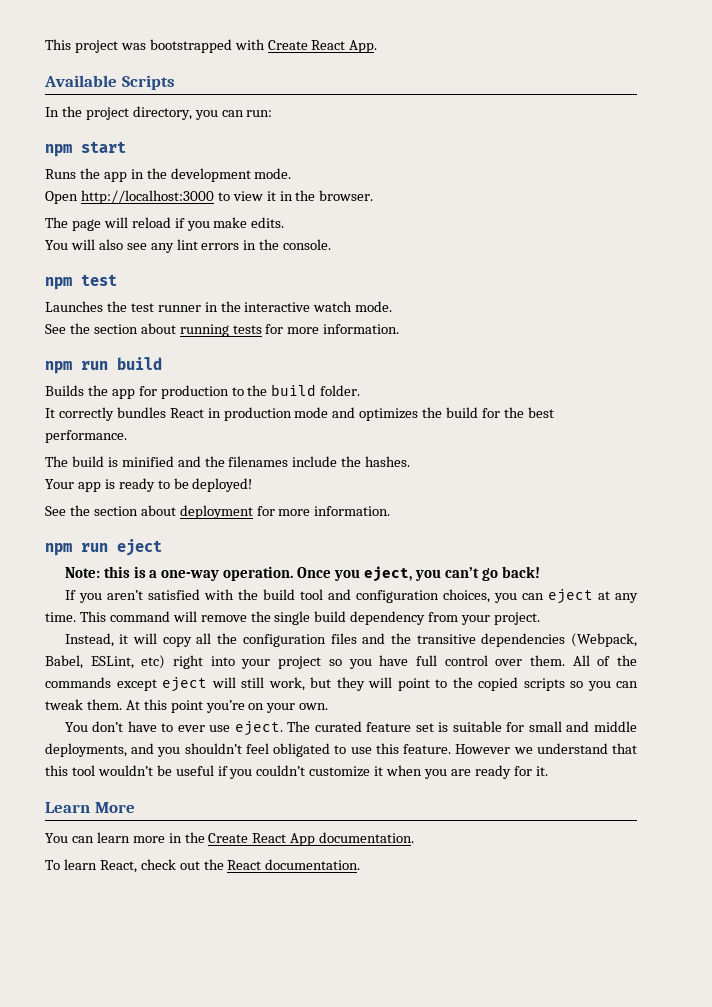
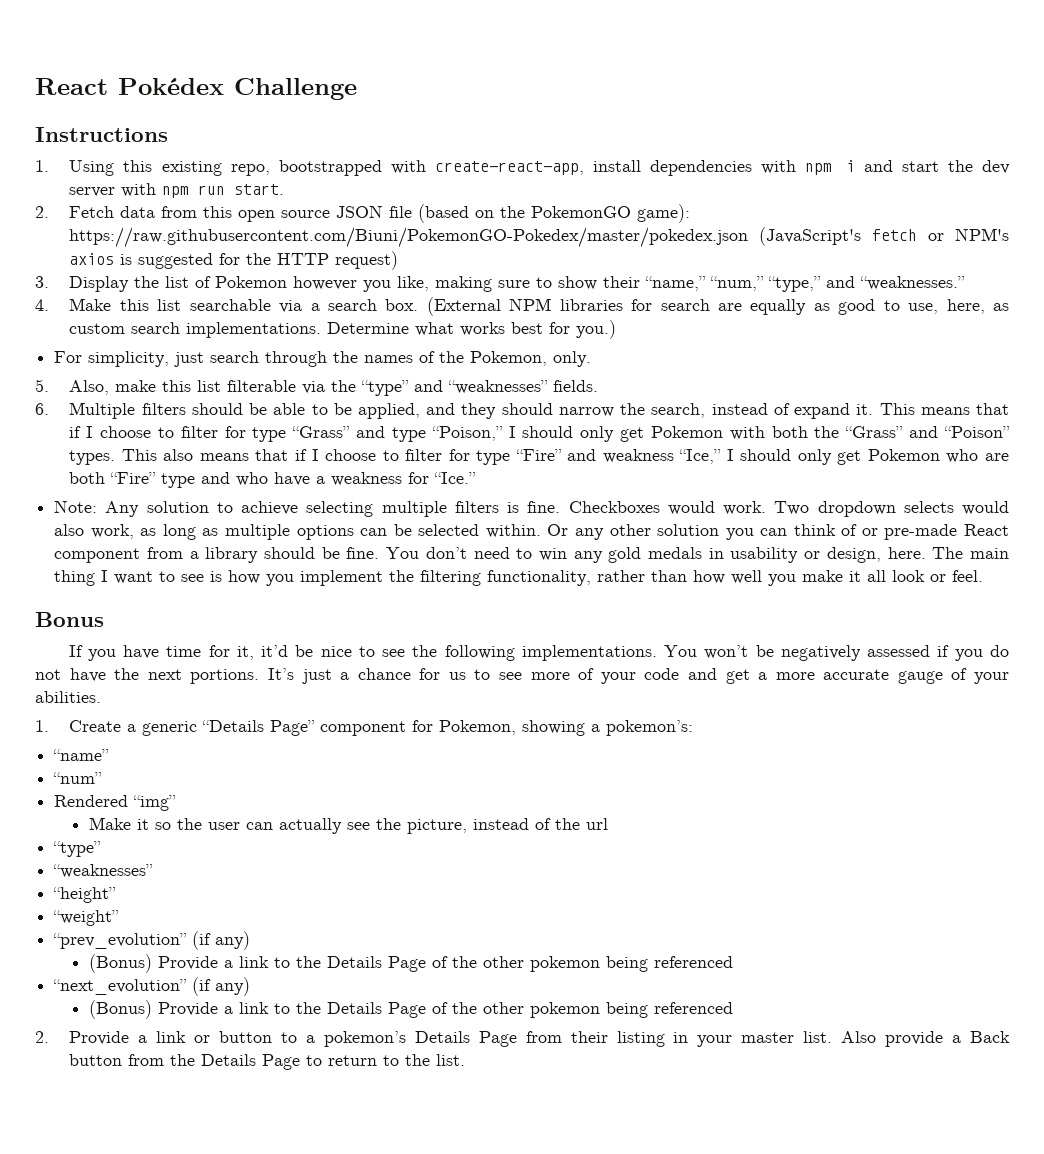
[45,39,378,53] [44,75,175,90] [45,106,273,120] [45,141,126,157] [45,168,292,182] [45,190,374,204] [45,217,285,231] [45,239,332,253] [45,274,117,290] [45,301,393,312] [45,323,400,337] [45,357,162,374] [45,384,361,399] [45,407,554,421] [45,430,127,443] [45,456,411,467] [45,478,253,492] [45,505,391,519] [45,539,162,556] [64,566,540,582] [64,589,638,604] [45,611,541,625] [64,633,637,647] [45,655,637,669] [45,677,638,692] [45,699,329,713] [64,721,637,736] [45,743,637,757] [45,765,548,779] [45,802,135,813] [45,832,415,846] [45,859,361,873] This project was bootstrapped with Create React App. // Available Scripts // In the project directory, you can run: // npm start // Runs the app in the development mode. // Open http://localhost:3000 to view it in the browser. // The page will reload if you make edits. // You will also see any lint errors in the console. // npm test // Launches the test runner in the interactive watch mode. // See the section about running tests for more information. // npm run build // Builds the app for production to the build folder. // It correctly bundles React in production mode and optimizes the build for the best performance. // The build is minified and the filenames include the hashes. // Your app is ready to be deployed! // See the section about deployment for more information. // npm run eject // Note: this is a one-way operation. Once you eject, you can’t go back! // If you aren’t satisfied with the build tool and configuration choices, you can eject at any time. This command will remove the single build dependency from your project. // Instead, it will copy all the configuration files and the transitive dependencies (Webpack, Babel, ESLint, etc) right into your project so you have full control over them. All of the commands except eject will still work, but they will point to the copied scripts so you can tweak them. At this point you’re on your own. // You don’t have to ever use eject. The curated feature set is suitable for small and middle deployments, and you shouldn’t feel obligated to use this feature. However we understand that this tool wouldn’t be useful if you couldn’t customize it when you are ready for it. // Learn More // You can learn more in the Create React App documentation. // To learn React, check out the React documentation. -> [35,78,357,100] [35,127,168,142] [35,160,1010,176] [69,183,285,198] [35,204,691,223] [69,227,1009,248] [69,251,399,270] [35,276,966,292] [35,297,1009,316] [69,320,617,339] [54,351,592,367] [35,379,599,396] [35,402,1010,419] [69,426,1010,442] [69,449,1010,465] [69,472,477,488] [54,500,1009,517] [54,524,1010,540] [54,547,1010,563] [54,570,984,586] [35,612,104,627] [68,645,1010,661] [35,668,1010,684] [35,691,101,703] [35,720,694,736] [53,749,110,761] [53,772,103,784] [54,795,177,811] [88,817,608,834] [53,841,102,857] [53,864,154,878] [53,887,117,903] [53,910,120,926] [53,931,251,950] [88,954,733,973] [53,977,251,996] [88,1000,733,1019] [35,1031,1010,1047] [69,1054,466,1070] React Pokédex Challenge // Instructions // 1. Using this existing repo, bootstrapped with create-react-app, install dependencies with npm i and start the dev server with npm run start. // 2. Fetch data from this open source JSON file (based on the PokemonGO game): https://raw.githubusercontent.com/Biuni/PokemonGO-Pokedex/master/pokedex.json (JavaScript's fetch or NPM's axios is suggested for the HTTP request) // 3. Display the list of Pokemon however you like, making sure to show their “name,” “num,” “type,” and “weaknesses.” // 4. Make this list searchable via a search box. (External NPM libraries for search are equally as good to use, here, as custom search implementations. Determine what works best for you.) // For simplicity, just search through the names of the Pokemon, only. // 5. Also, make this list filterable via the “type” and “weaknesses” fields. // 6. Multiple filters should be able to be applied, and they should narrow the search, instead of expand it. This means that if I choose to filter for type “Grass” and type “Poison,” I should only get Pokemon with both the “Grass” and “Poison” types. This also means that if I choose to filter for type “Fire” and weakness “Ice,” I should only get Pokemon who are both “Fire” type and who have a weakness for “Ice.” // Note: Any solution to achieve selecting multiple filters is fine. Checkboxes would work. Two dropdown selects would also work, as long as multiple options can be selected within. Or any other solution you can think of or pre-made React component from a library should be fine. You don’t need to win any gold medals in usability or design, here. The main thing I want to see is how you implement the filtering functionality, rather than how well you make it all look or feel. // Bonus // If you have time for it, it’d be nice to see the following implementations. You won’t be negatively assessed if you do not have the next portions. It’s just a chance for us to see more of your code and get a more accurate gauge of your abilities. // 1. Create a generic “Details Page” component for Pokemon, showing a pokemon’s: // “name” // “num” // Rendered “img” // Make it so the user can actually see the picture, instead of the url // “type” // “weaknesses” // “height” // “weight” // “prev_evolution” (if any) // (Bonus) Provide a link to the Details Page of the other pokemon being referenced // “next_evolution” (if any) // (Bonus) Provide a link to the Details Page of the other pokemon being referenced // 2. Provide a link or button to a pokemon’s Details Page from their listing in your master list. Also provide a Back button from the Details Page to return to the list.

